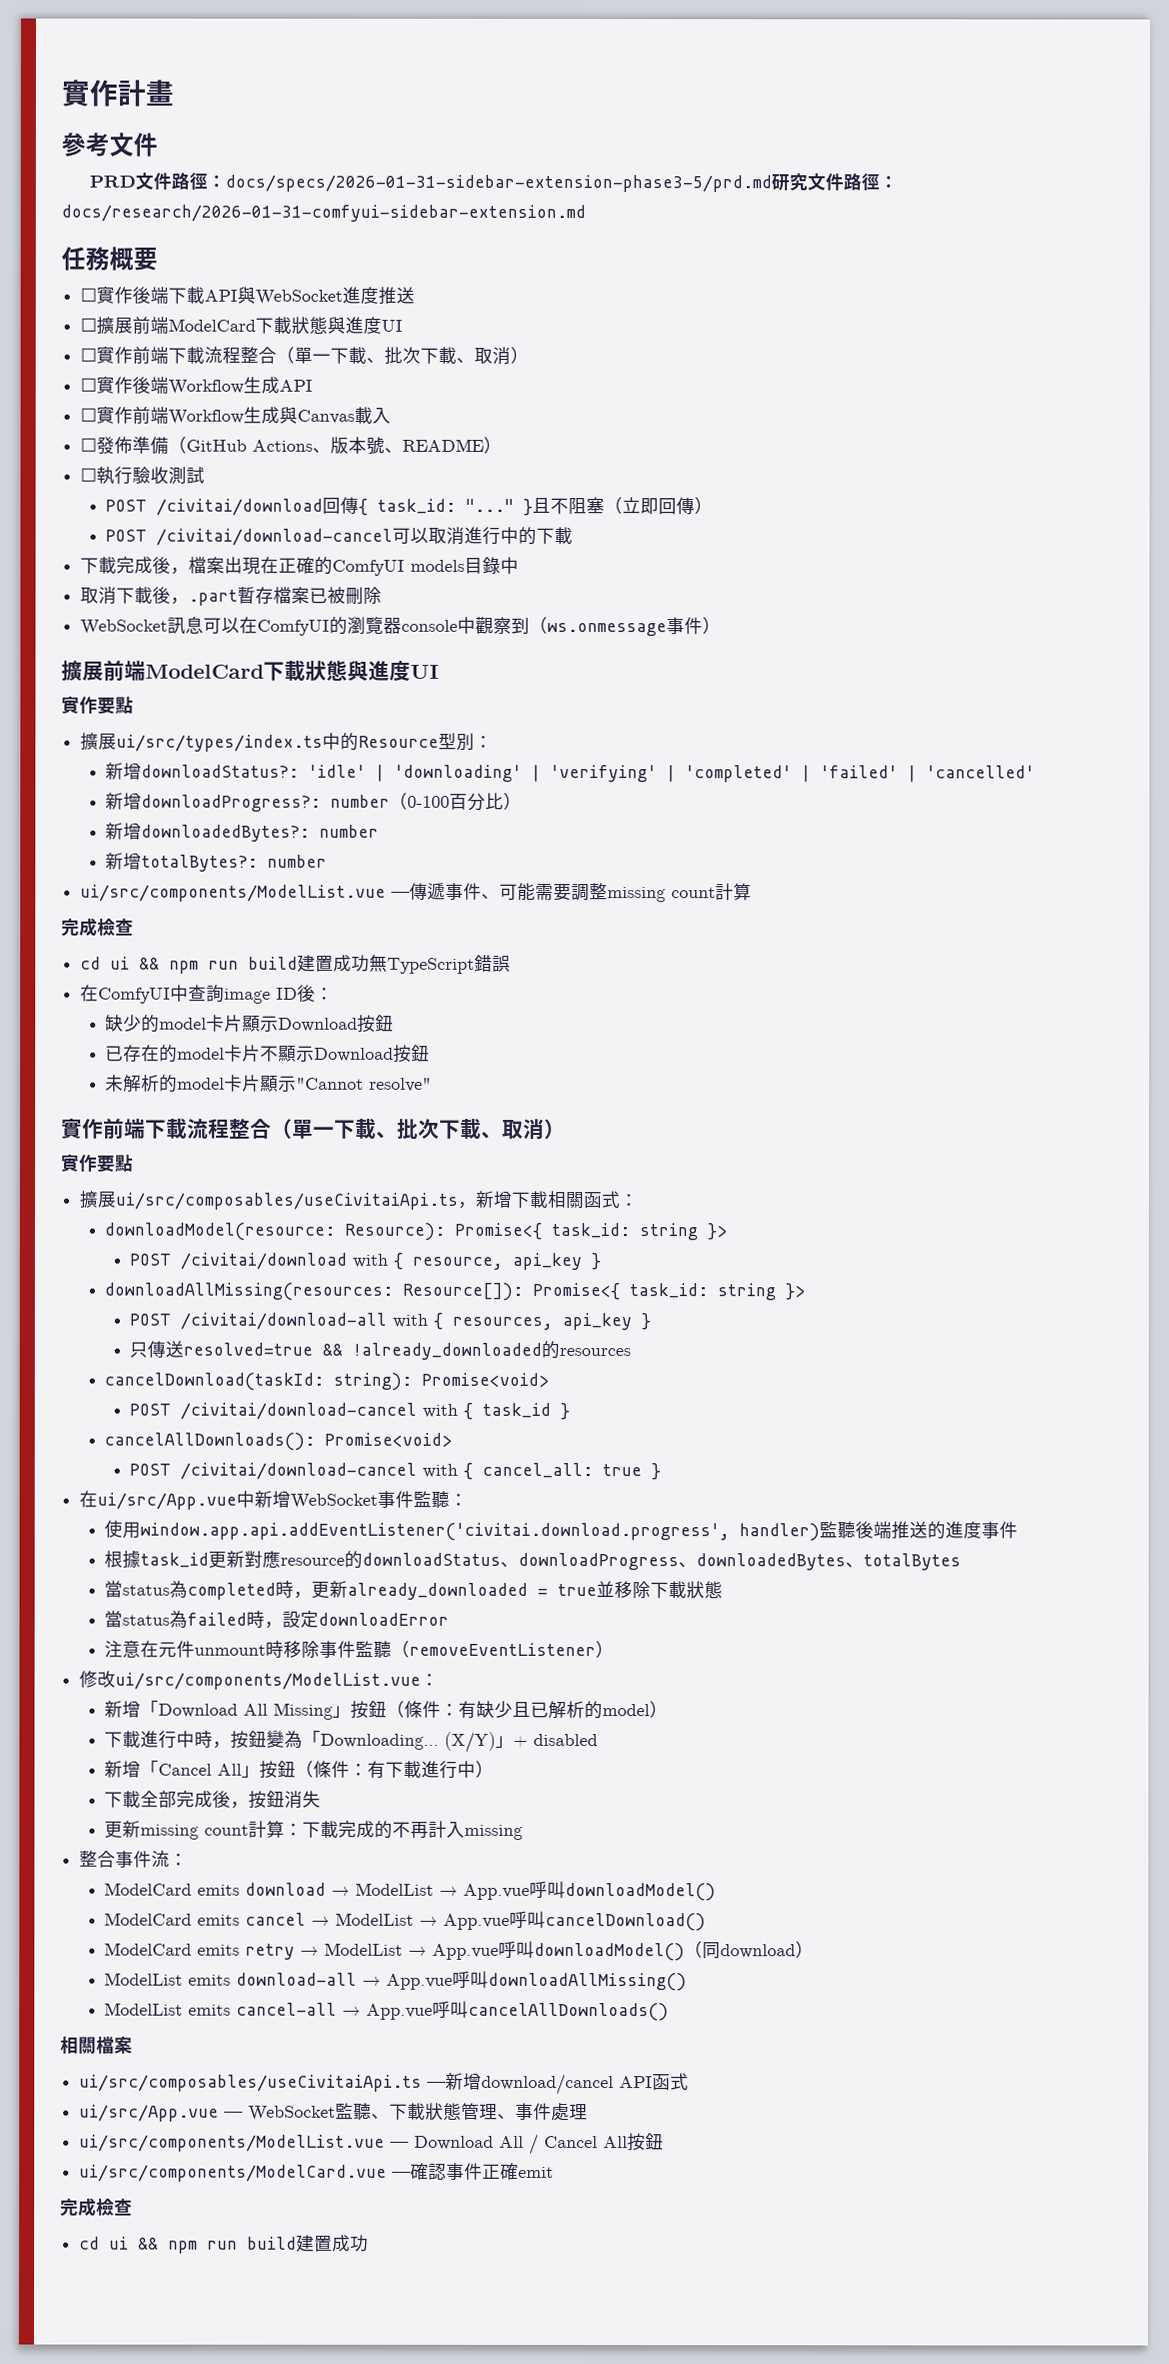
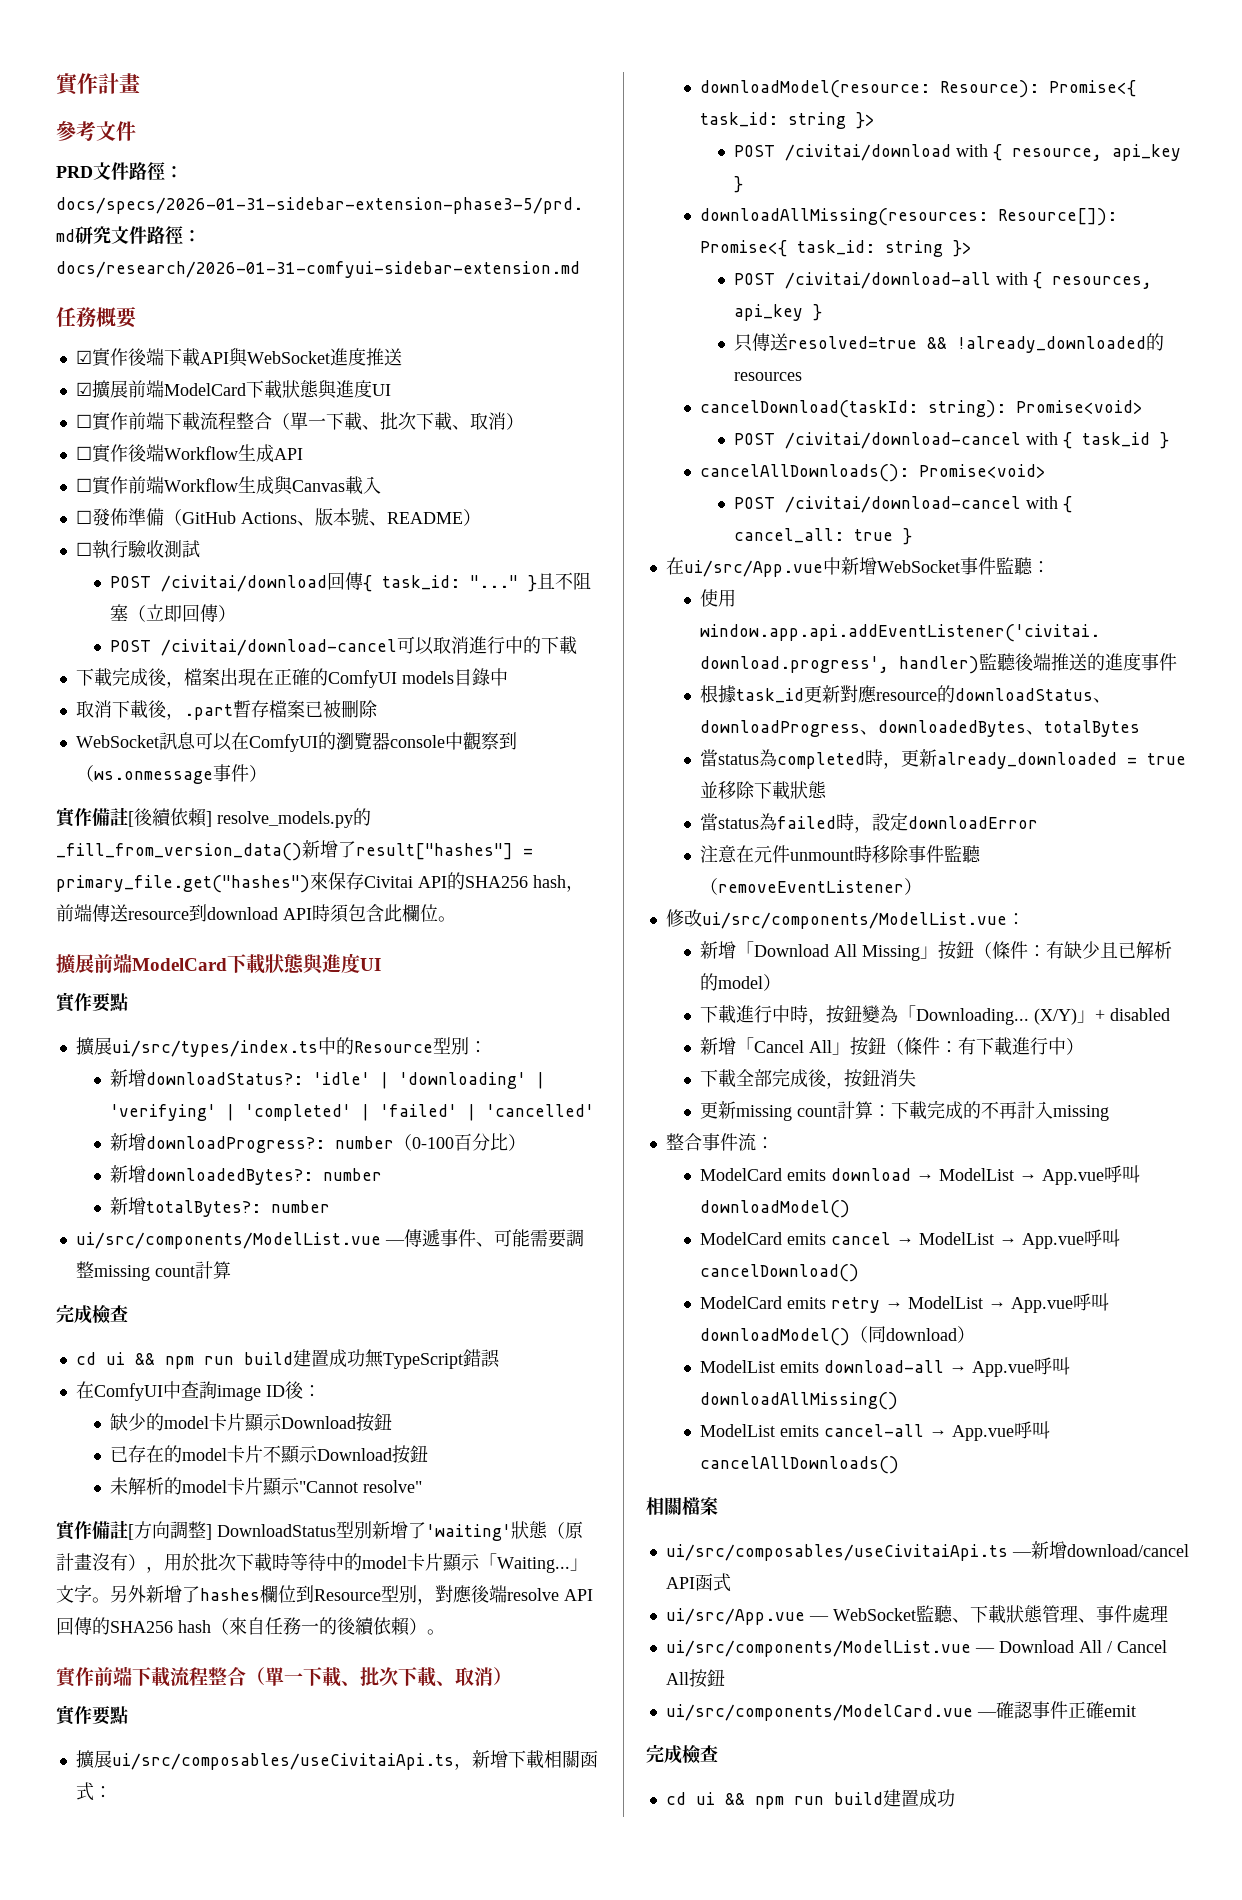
[80,287,98,302] ☐ -> [75,350,92,364] ☑
[80,317,98,332] ☐ -> [75,382,92,396] ☑
(722, 626) none -> [56,807,371,828] [56,840,533,861] [56,872,584,893] [56,904,456,923] // 實作備註[後續依賴] resolve_models.py的_fill_from_version_data()新增了result["hashes"] = primary_file.get("hashes")來保存Civitai API的SHA256 hash，前端傳送resource到download API時須包含此欄位。
(433, 1084) none -> [56,1520,583,1541] [56,1553,588,1573] [56,1584,593,1605] [56,1617,445,1636] // 實作備註[方向調整] DownloadStatus型別新增了'waiting'狀態（原計畫沒有），用於批次下載時等待中的model卡片顯示「Waiting...」文字。另外新增了hashes欄位到Resource型別，對應後端resolve API回傳的SHA256 hash（來自任務一的後續依賴）。

